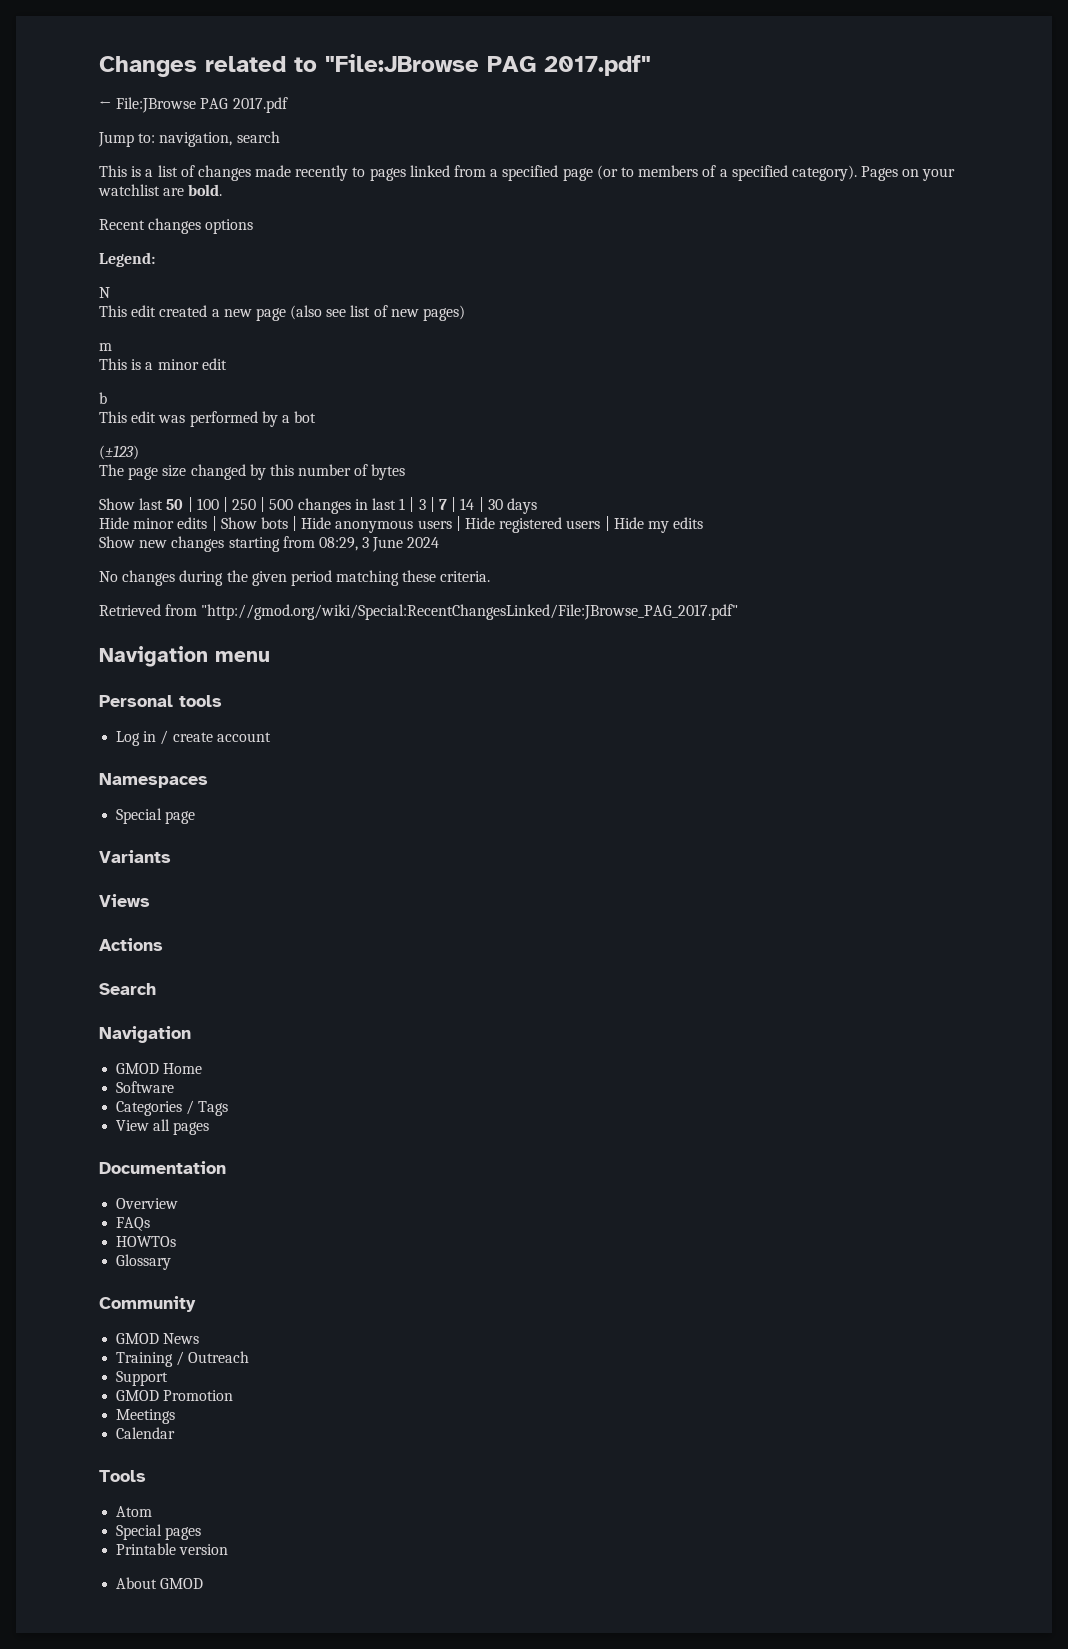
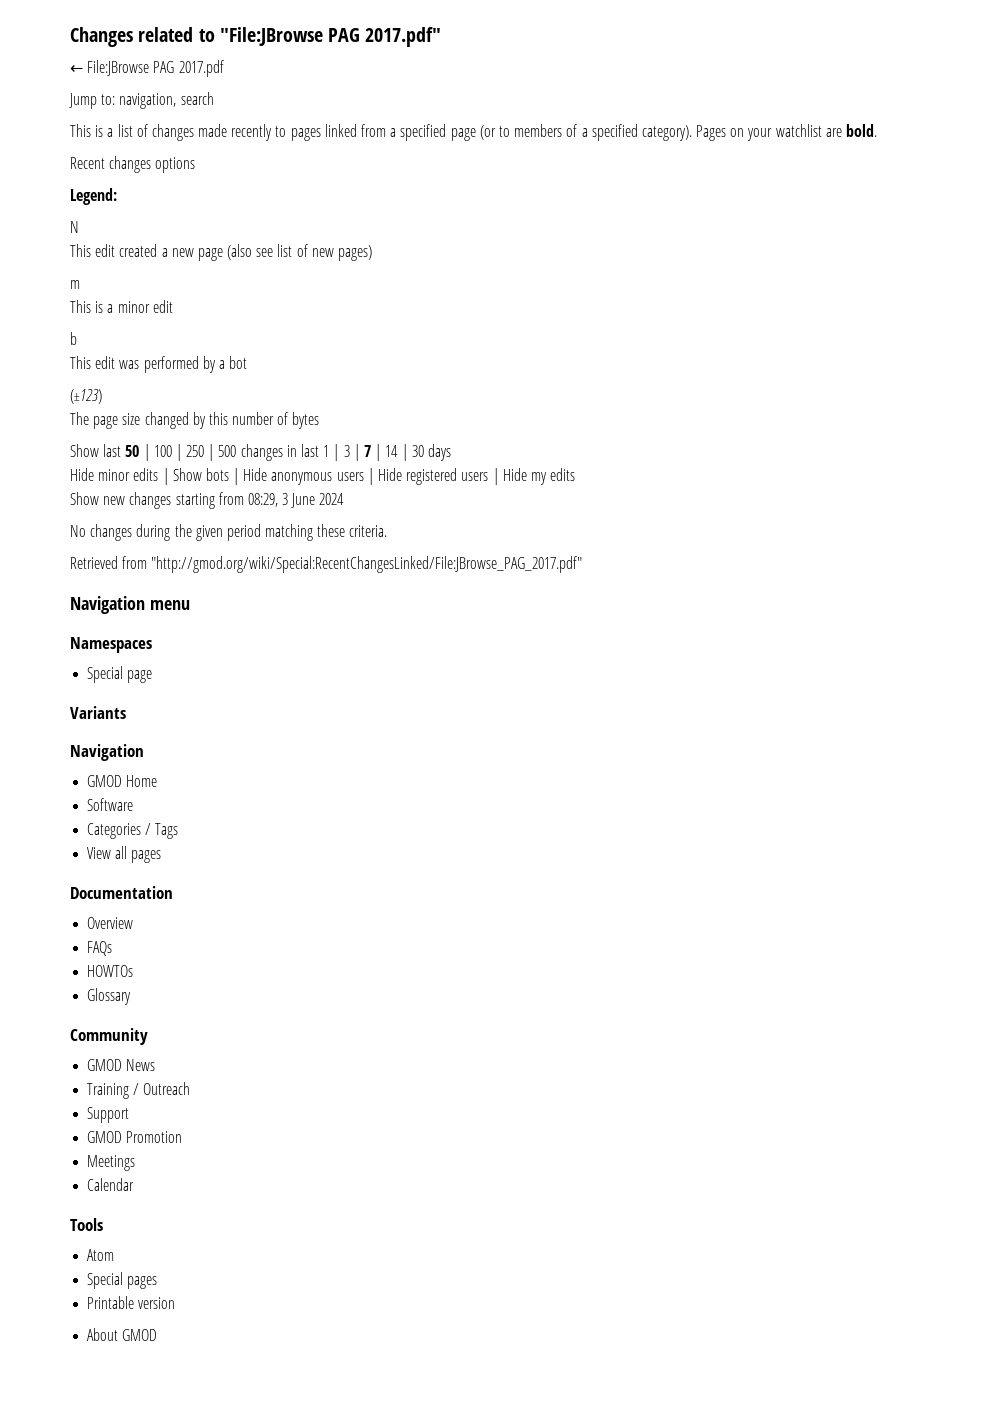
[99,695,222,707] [116,730,271,746] // Personal tools // Log in / create account -> (190, 605) none
[99,894,150,907] [99,938,163,951] [99,983,156,995] // Views // Actions // Search -> (126, 712) none

